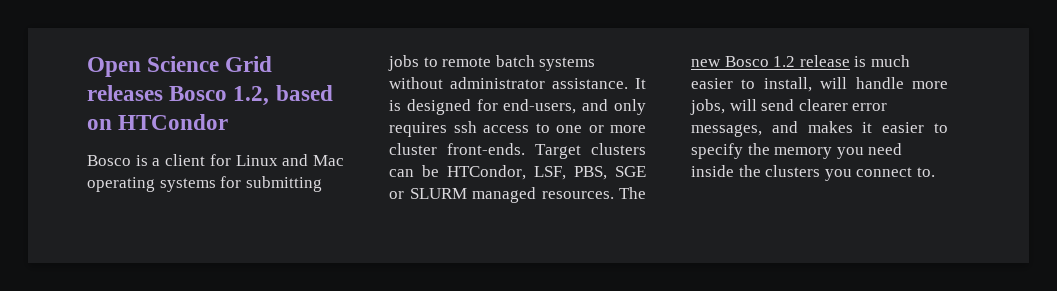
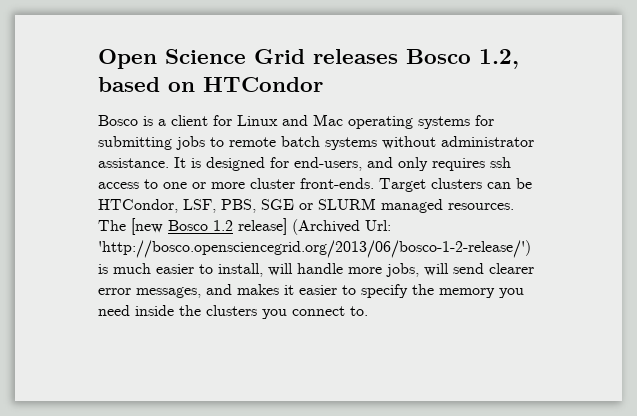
[691,59,721,67] new -> [131,218,163,235] [new
[799,55,850,67] release -> [238,218,391,235] [98,240,531,258] release] (Archived Url: 'http://bosco.opensciencegrid.org/2013/06/bosco-1-2-release/')

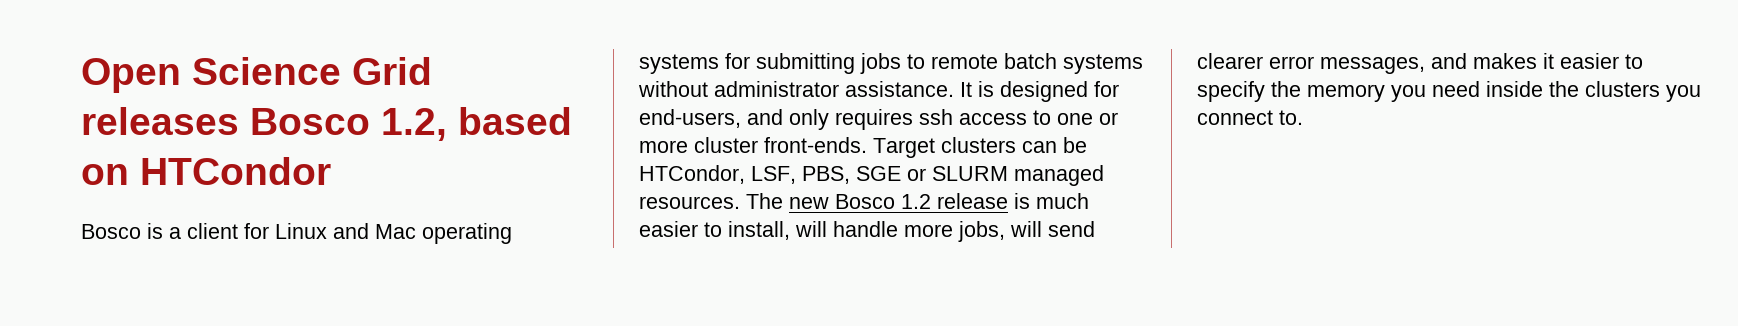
[131,218,163,235] [new -> [789,197,829,209] new
[238,218,391,235] [98,240,531,258] release] (Archived Url: 'http://bosco.opensciencegrid.org/2013/06/bosco-1-2-release/') -> [937,193,1008,209] release

